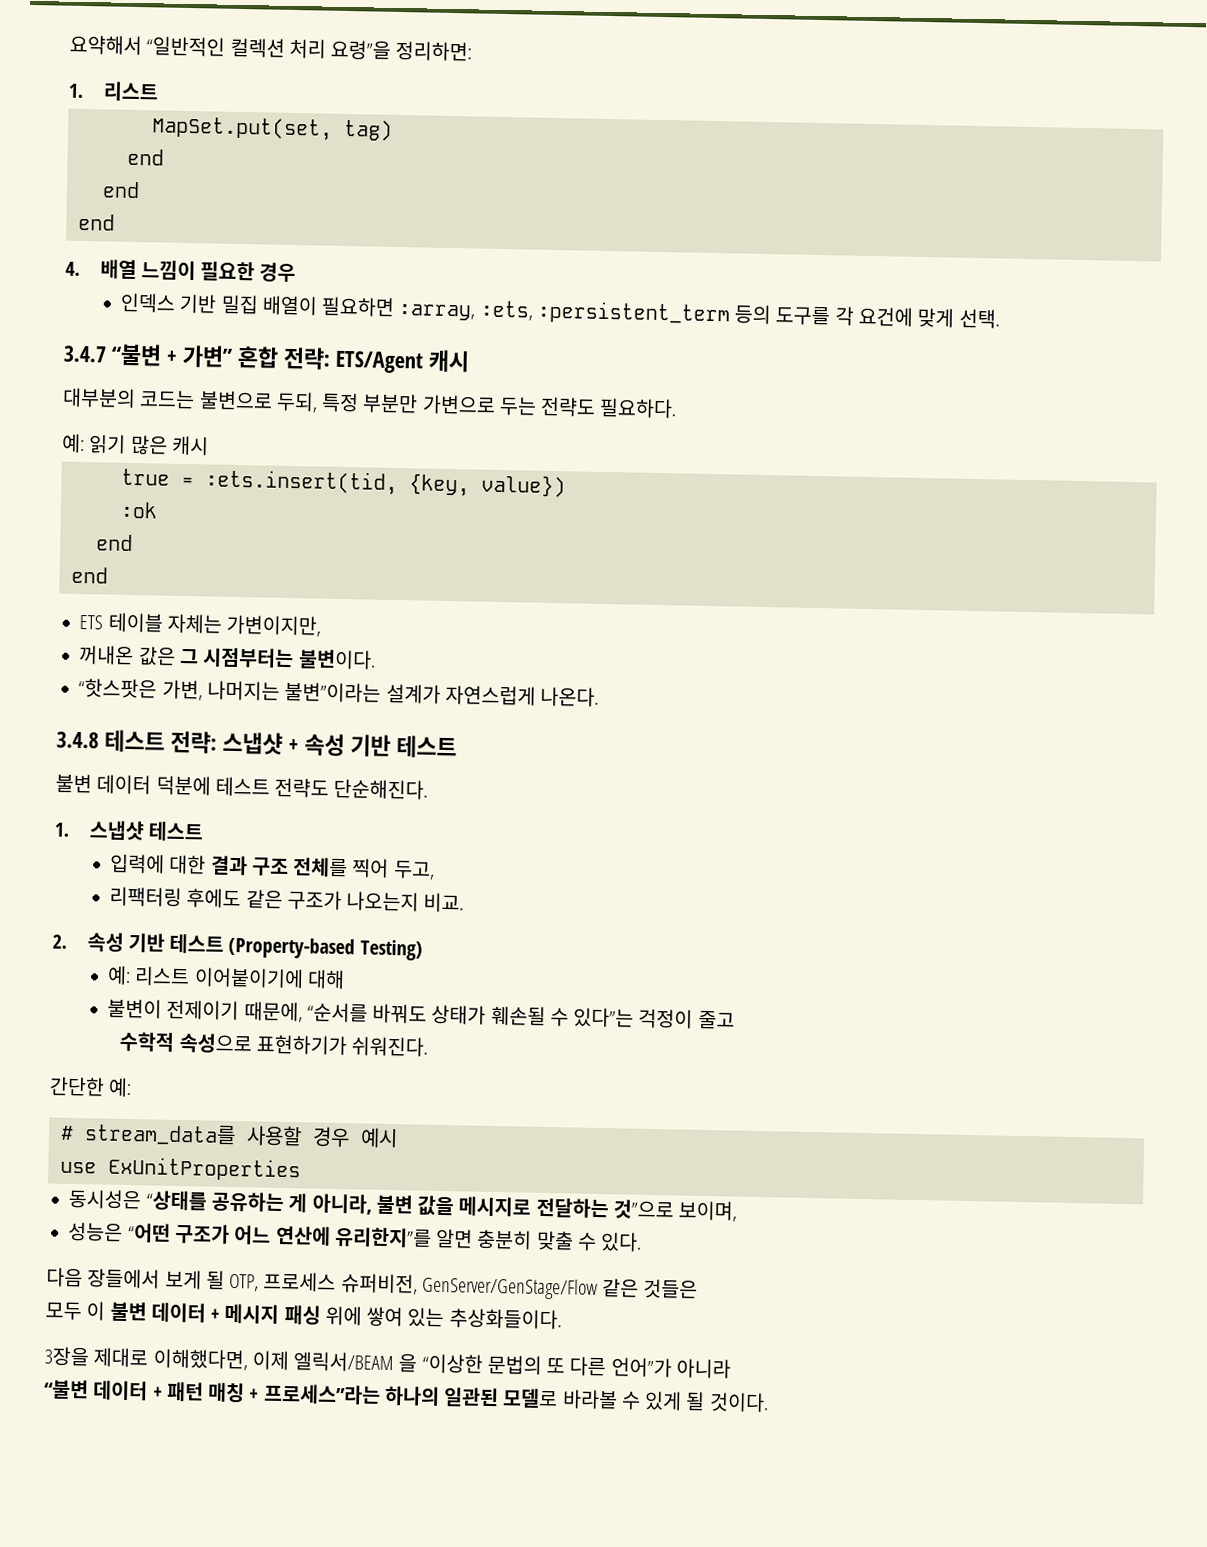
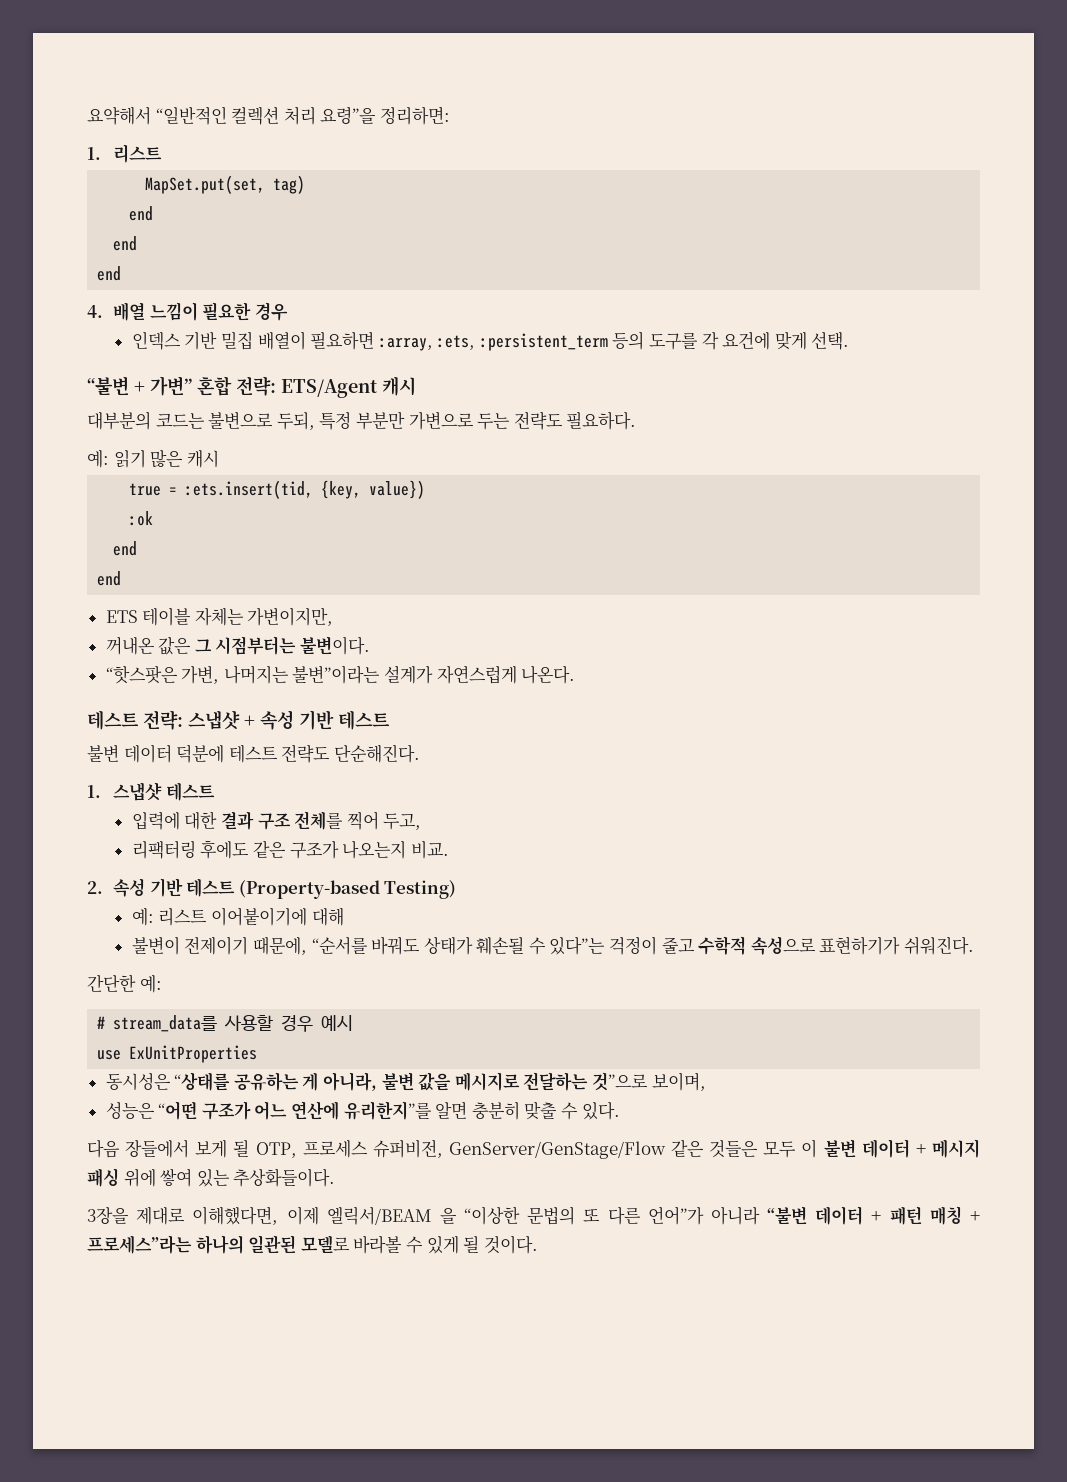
[63,345,107,363] 3.4.7 -> (850, 340) none
[56,731,99,749] 3.4.8 -> (576, 674) none
(735, 1020) // -> (695, 945) none
(699, 1288) // -> (759, 1149) none
(731, 1368) // -> (760, 1215) none

